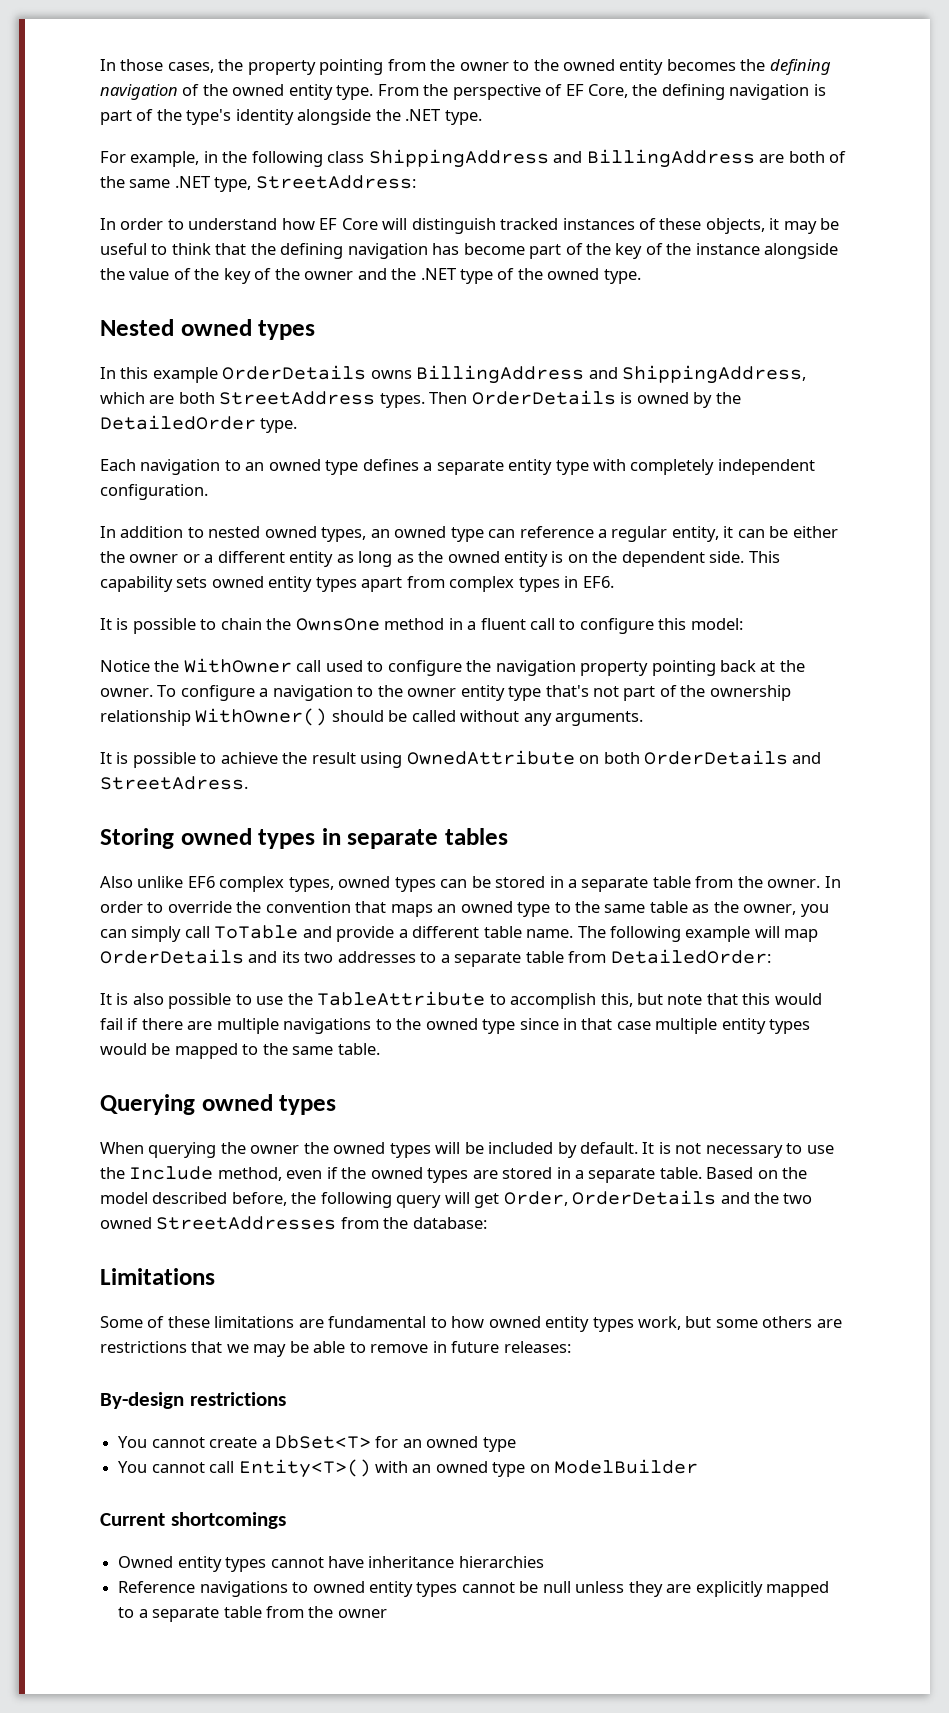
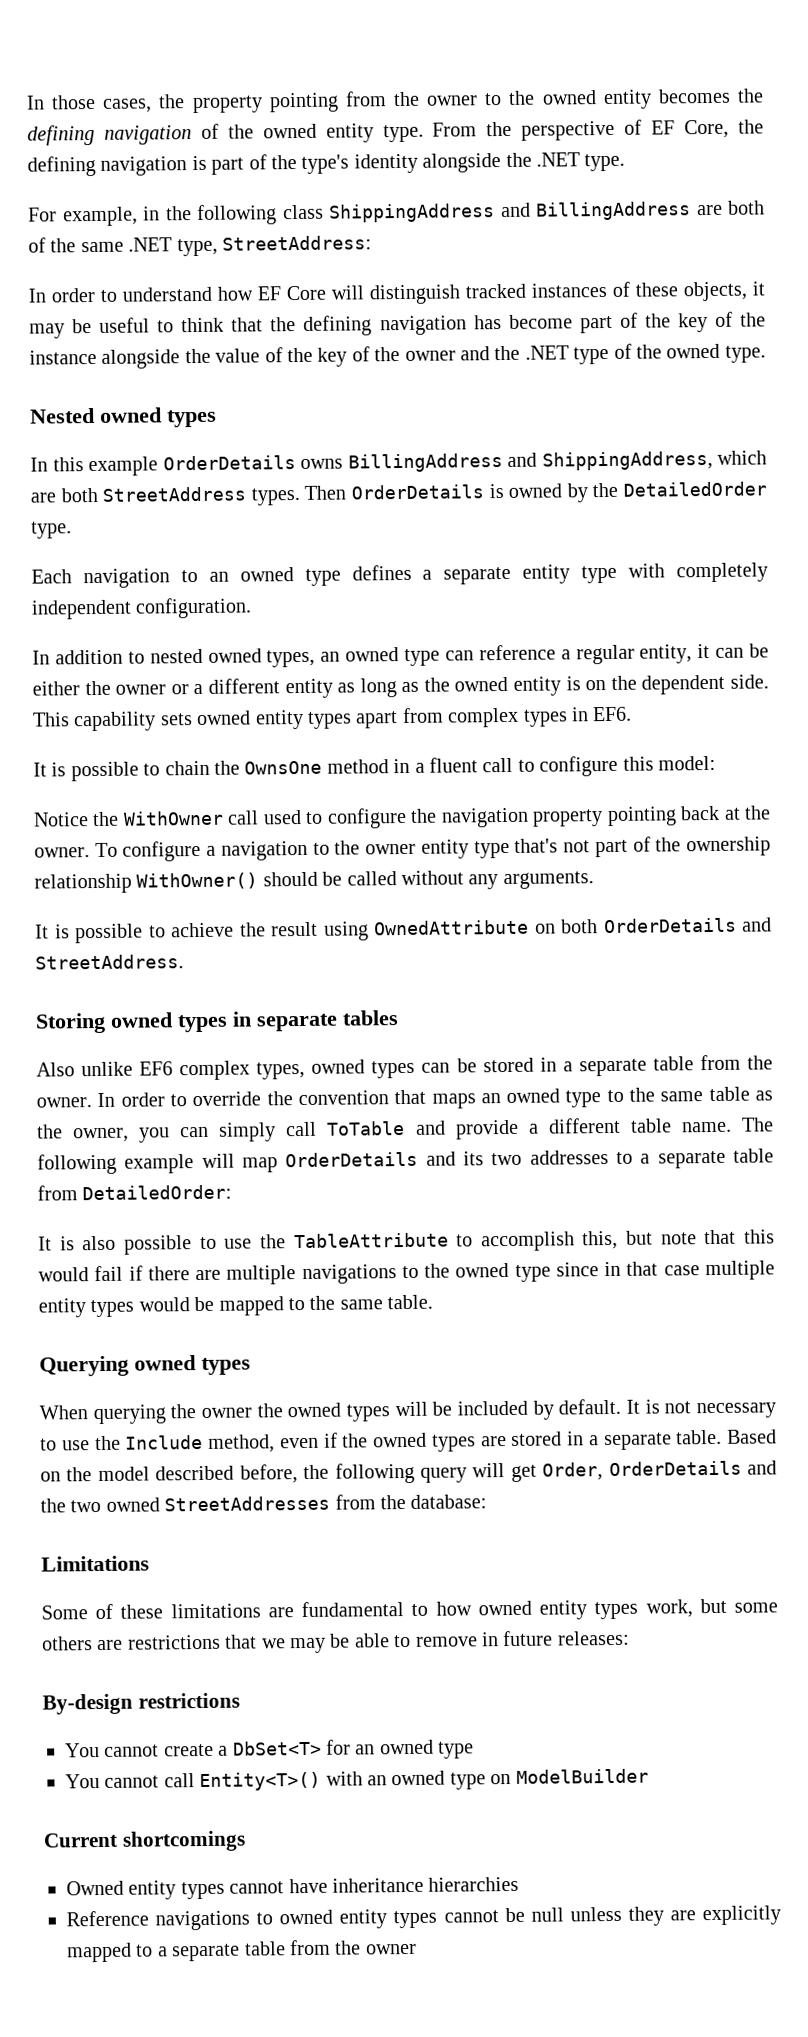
[100,776,248,790] StreetAdress. -> [35,954,184,970] StreetAddress.

